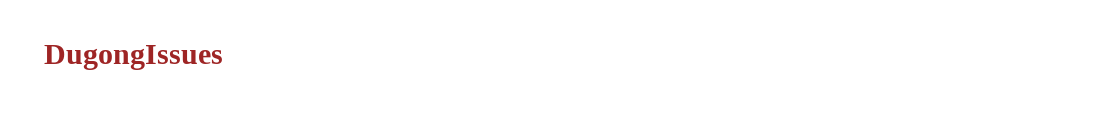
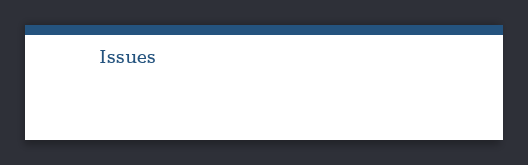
[44,45,223,70] DugongIssues -> [99,50,156,63] Issues

